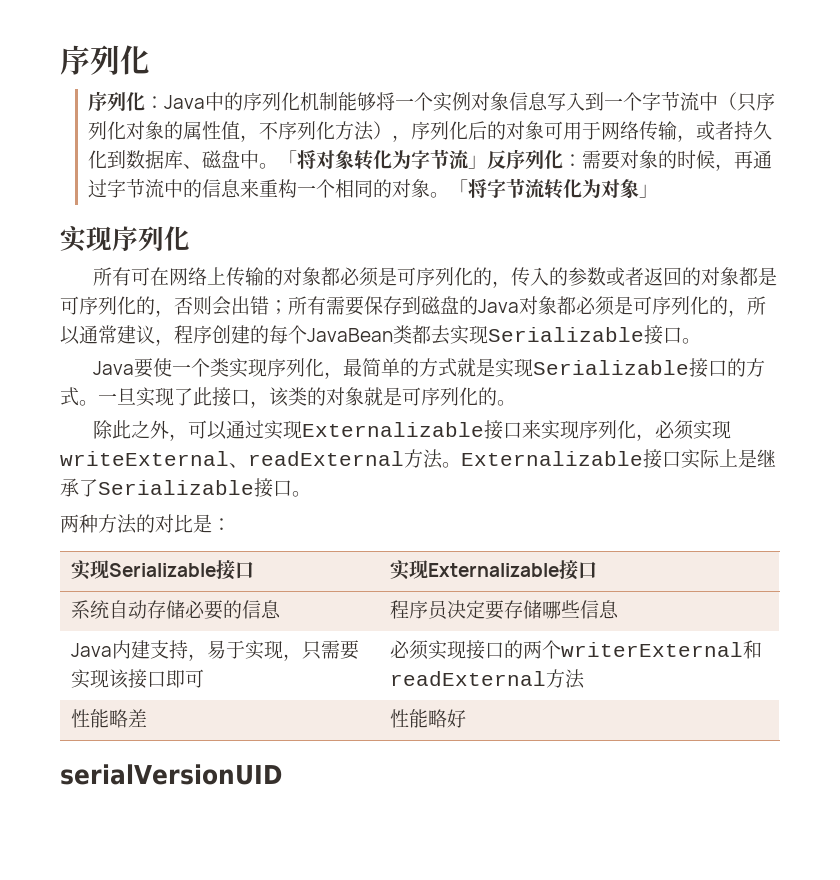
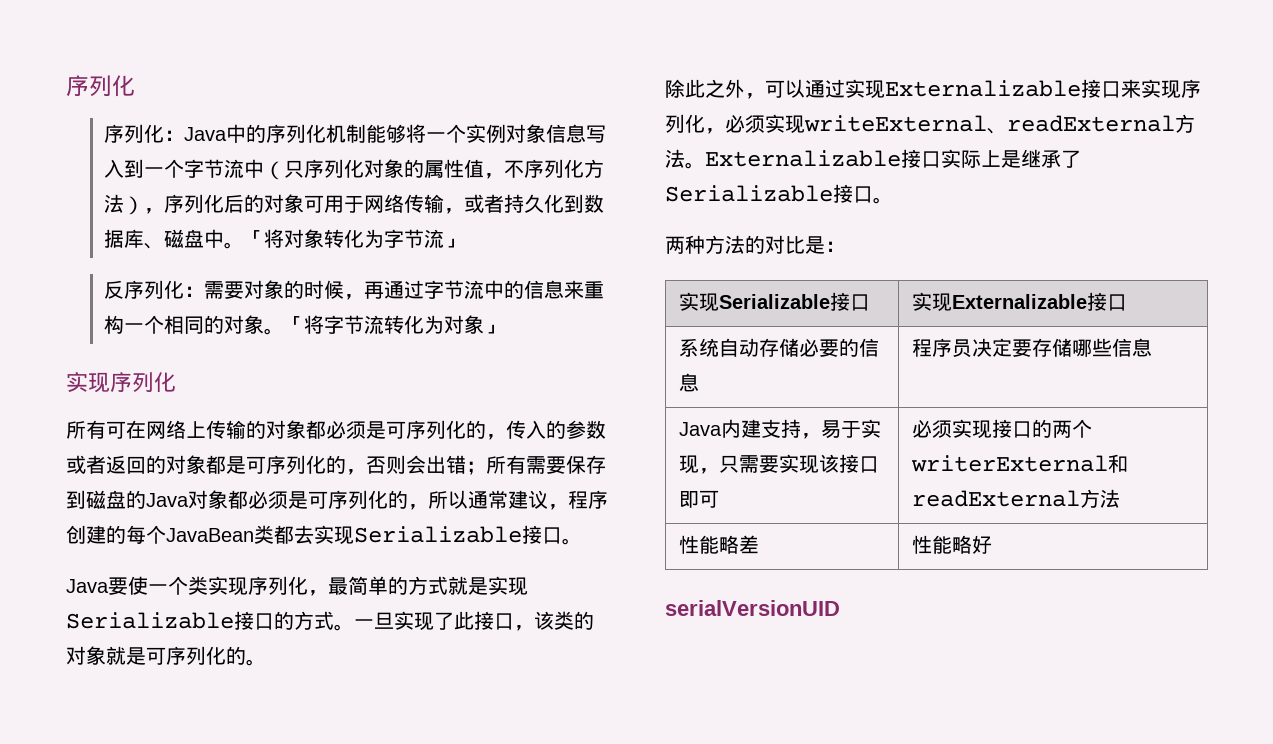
(487, 162) none -> (464, 243) //

